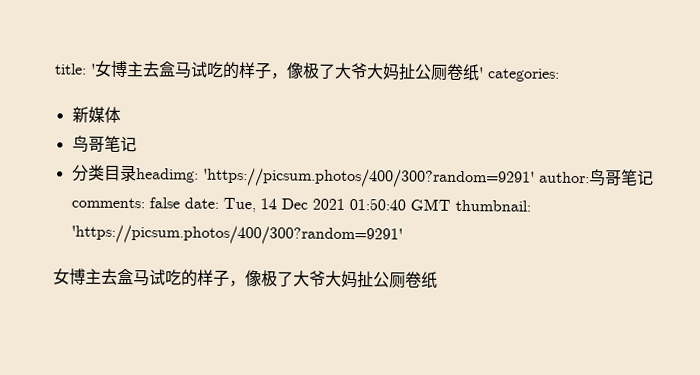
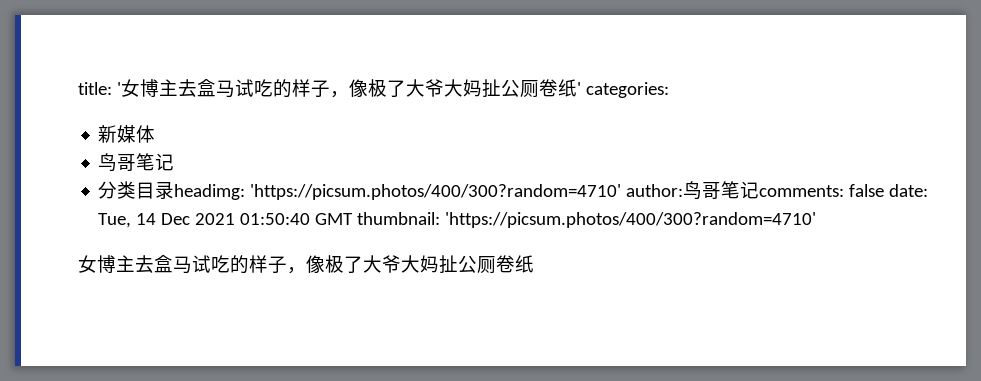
[202,167,535,189] 'https://picsum.photos/400/300?random=9291' -> [250,184,622,200] 'https://picsum.photos/400/300?random=4710'
[70,224,403,246] 'https://picsum.photos/400/300?random=9291' -> [445,212,817,228] 'https://picsum.photos/400/300?random=4710'

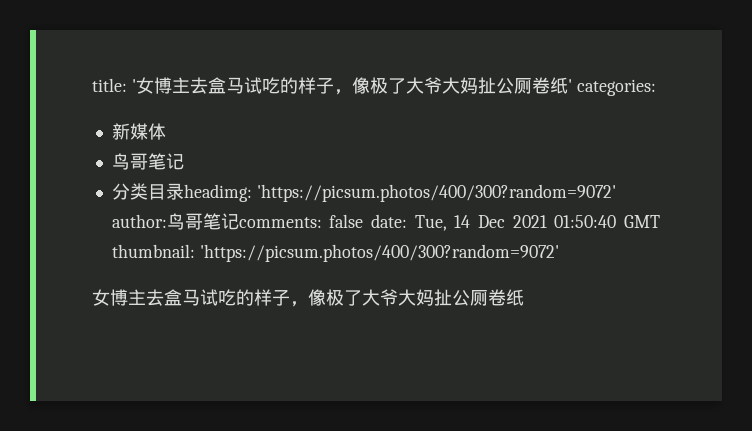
[250,184,622,200] 'https://picsum.photos/400/300?random=4710' -> [256,184,616,202] 'https://picsum.photos/400/300?random=9072'
[445,212,817,228] 'https://picsum.photos/400/300?random=4710' -> [199,244,559,262] 'https://picsum.photos/400/300?random=9072'

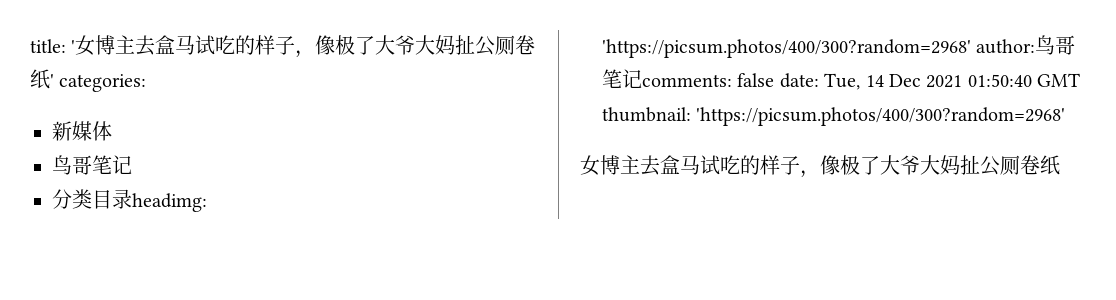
[256,184,616,202] 'https://picsum.photos/400/300?random=9072' -> [602,39,971,58] 'https://picsum.photos/400/300?random=2968'
[199,244,559,262] 'https://picsum.photos/400/300?random=9072' -> [696,107,1066,126] 'https://picsum.photos/400/300?random=2968'

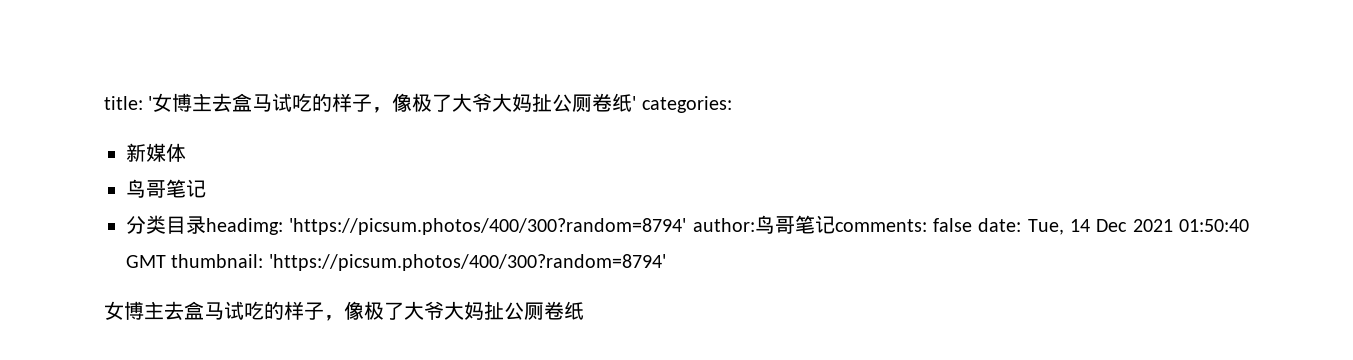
[602,39,971,58] 'https://picsum.photos/400/300?random=2968' -> [289,218,687,235] 'https://picsum.photos/400/300?random=8794'
[696,107,1066,126] 'https://picsum.photos/400/300?random=2968' -> [268,254,666,271] 'https://picsum.photos/400/300?random=8794'

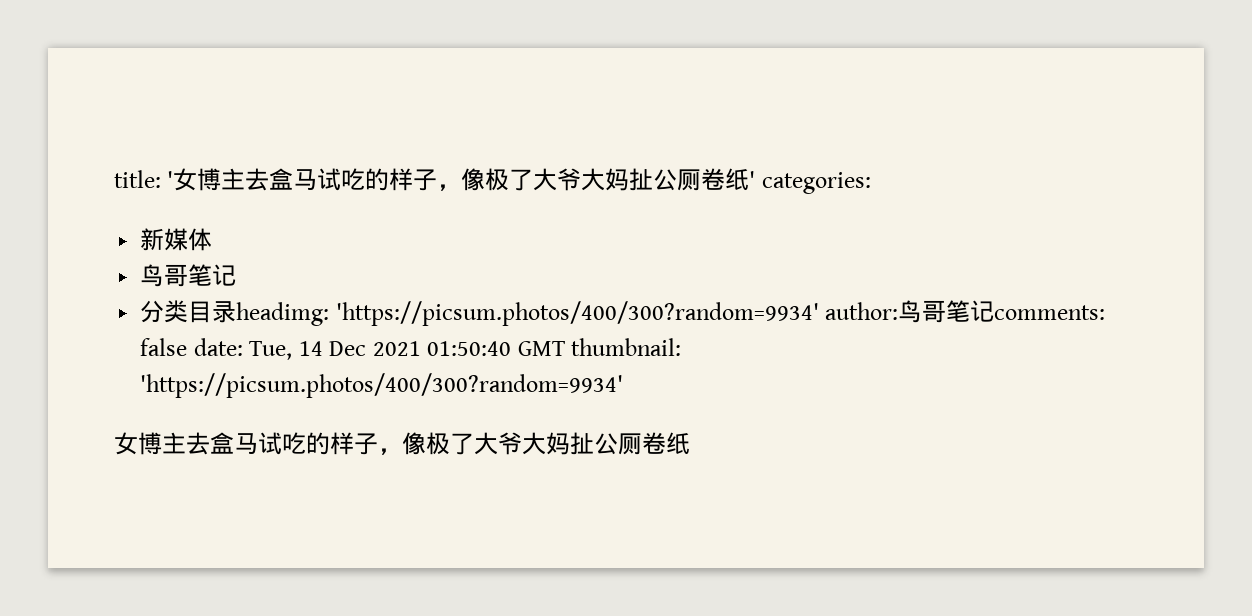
[289,218,687,235] 'https://picsum.photos/400/300?random=8794' -> [335,301,819,326] 'https://picsum.photos/400/300?random=9934'
[268,254,666,271] 'https://picsum.photos/400/300?random=8794' -> [140,373,624,398] 'https://picsum.photos/400/300?random=9934'

